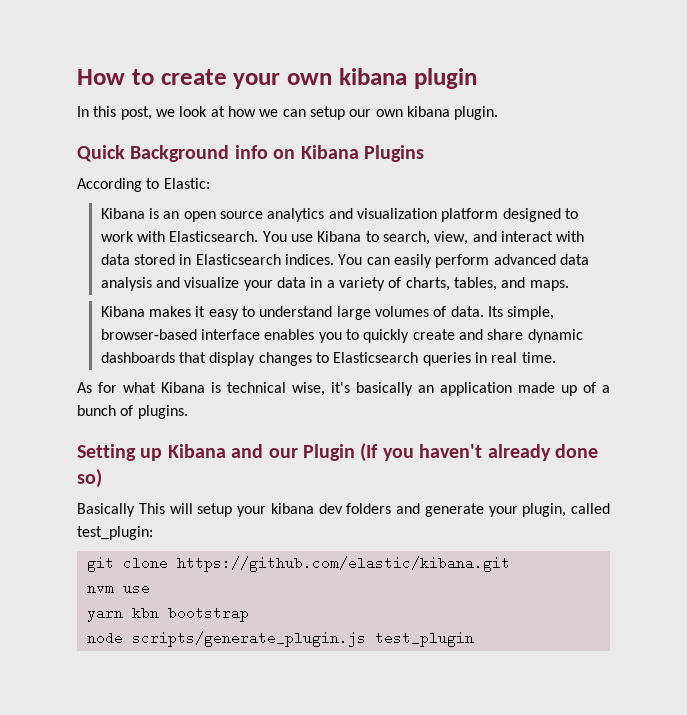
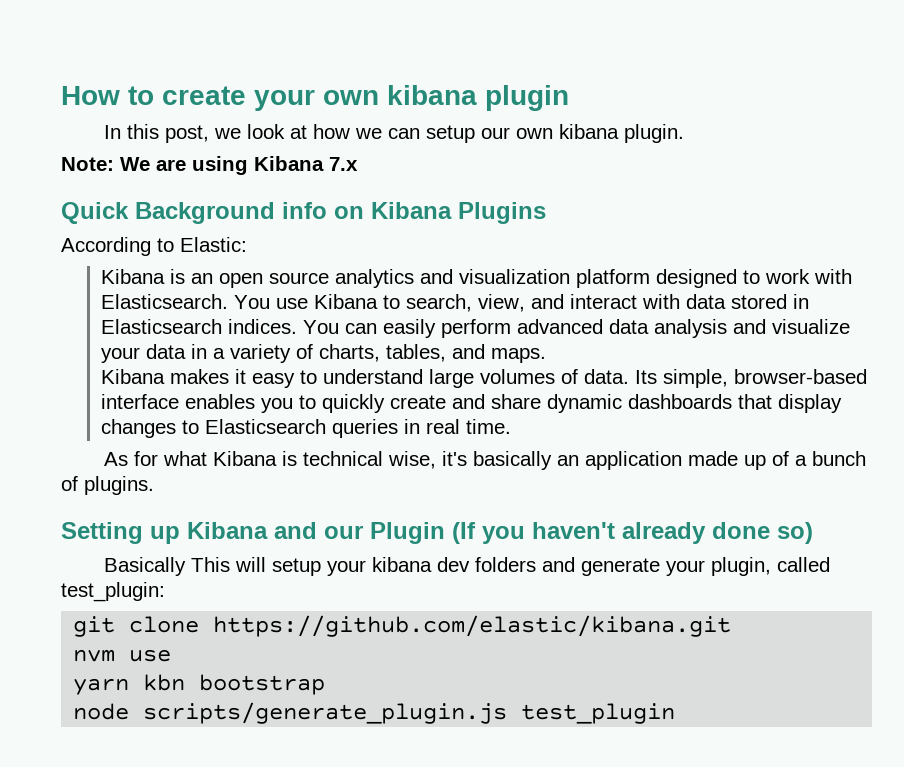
(499, 113) none -> [61,156,358,175] // Note: We are using Kibana 7.x

